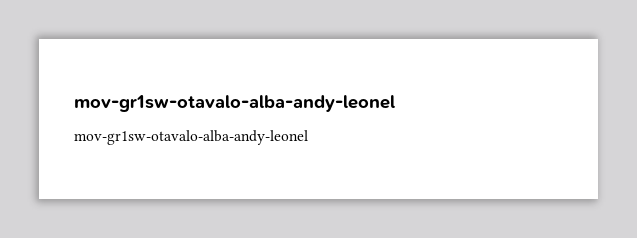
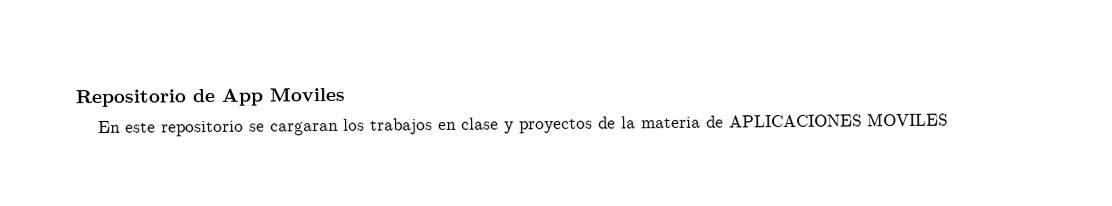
[74,95,395,112] [74,130,308,145] mov-gr1sw-otavalo-alba-andy-leonel // mov-gr1sw-otavalo-alba-andy-leonel -> [75,86,345,108] [97,112,948,137] Repositorio de App Moviles // En este repositorio se cargaran los trabajos en clase y proyectos de la materia de APLICACIONES MOVILES

